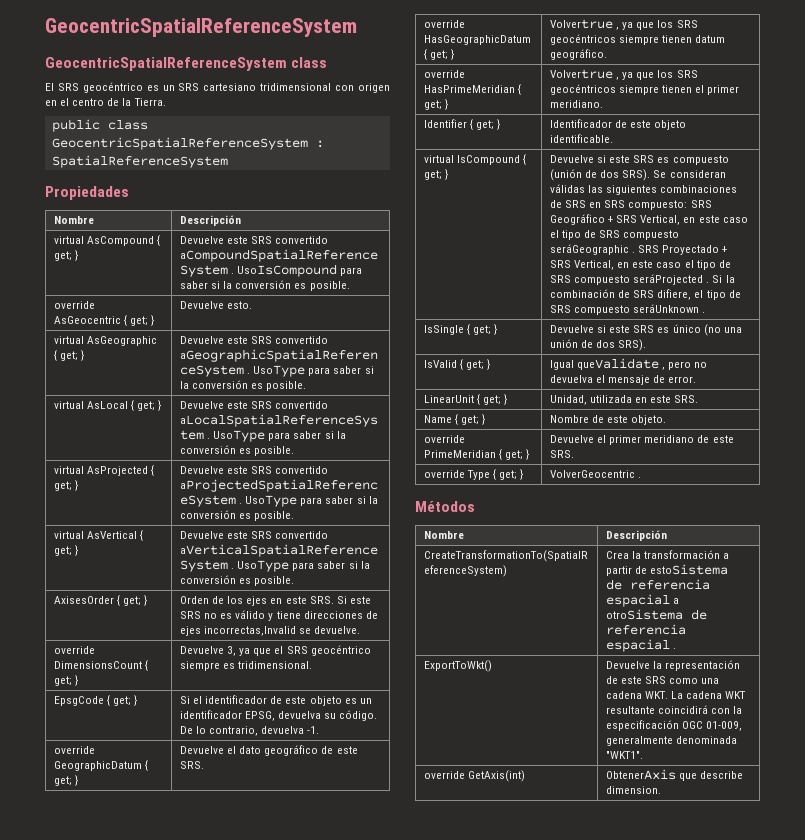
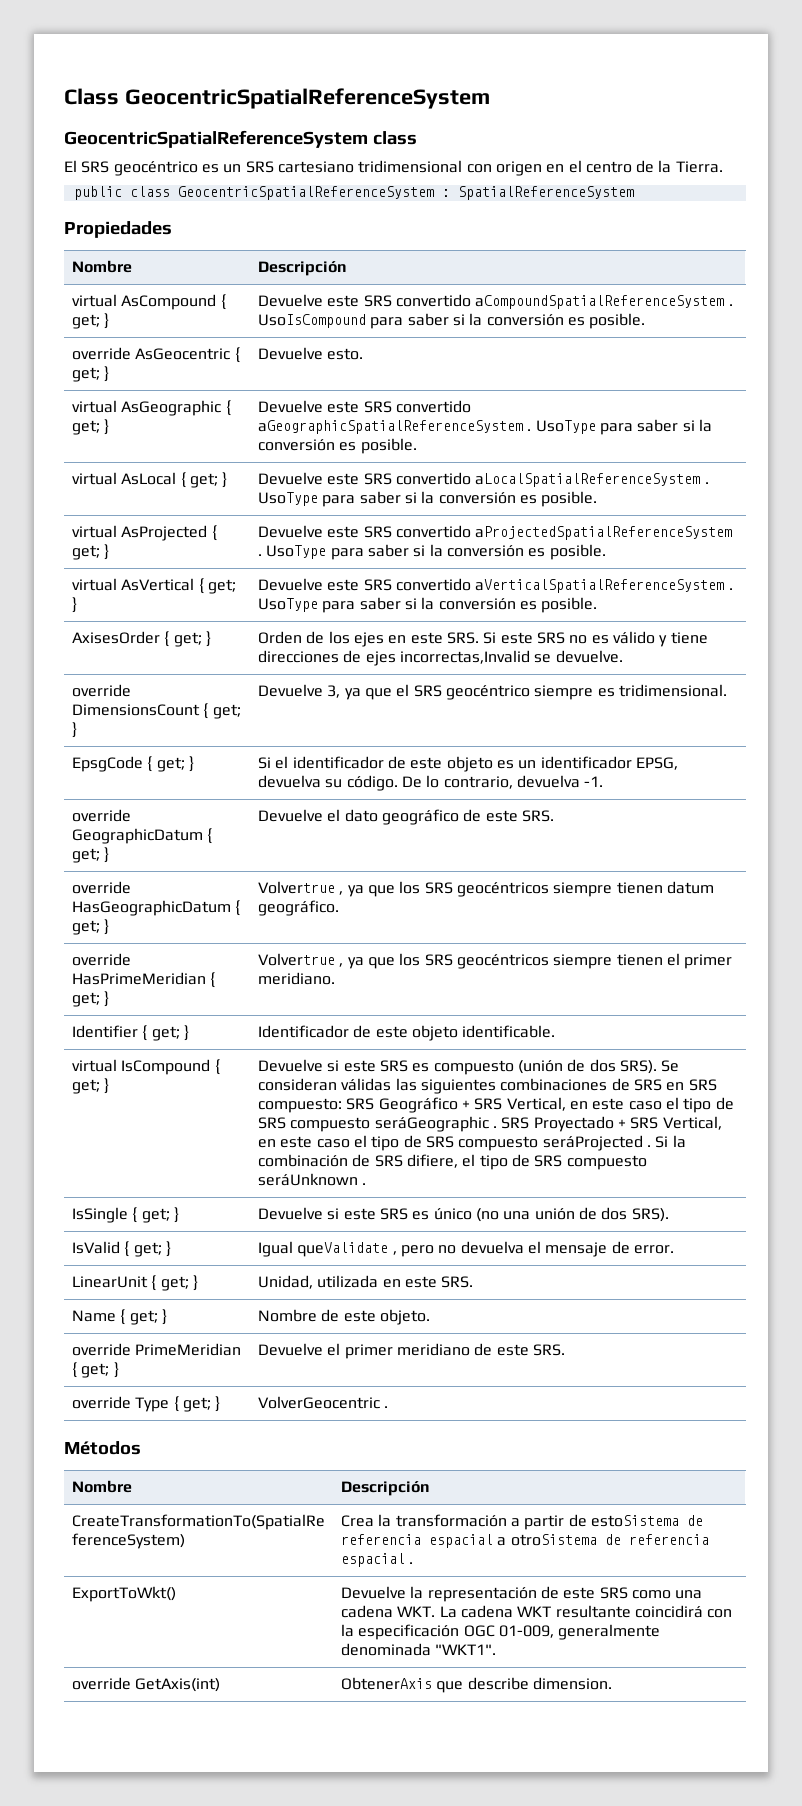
(45, 27) none -> [64,88,119,105] Class

